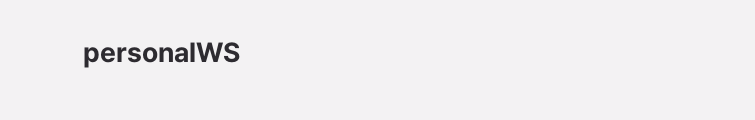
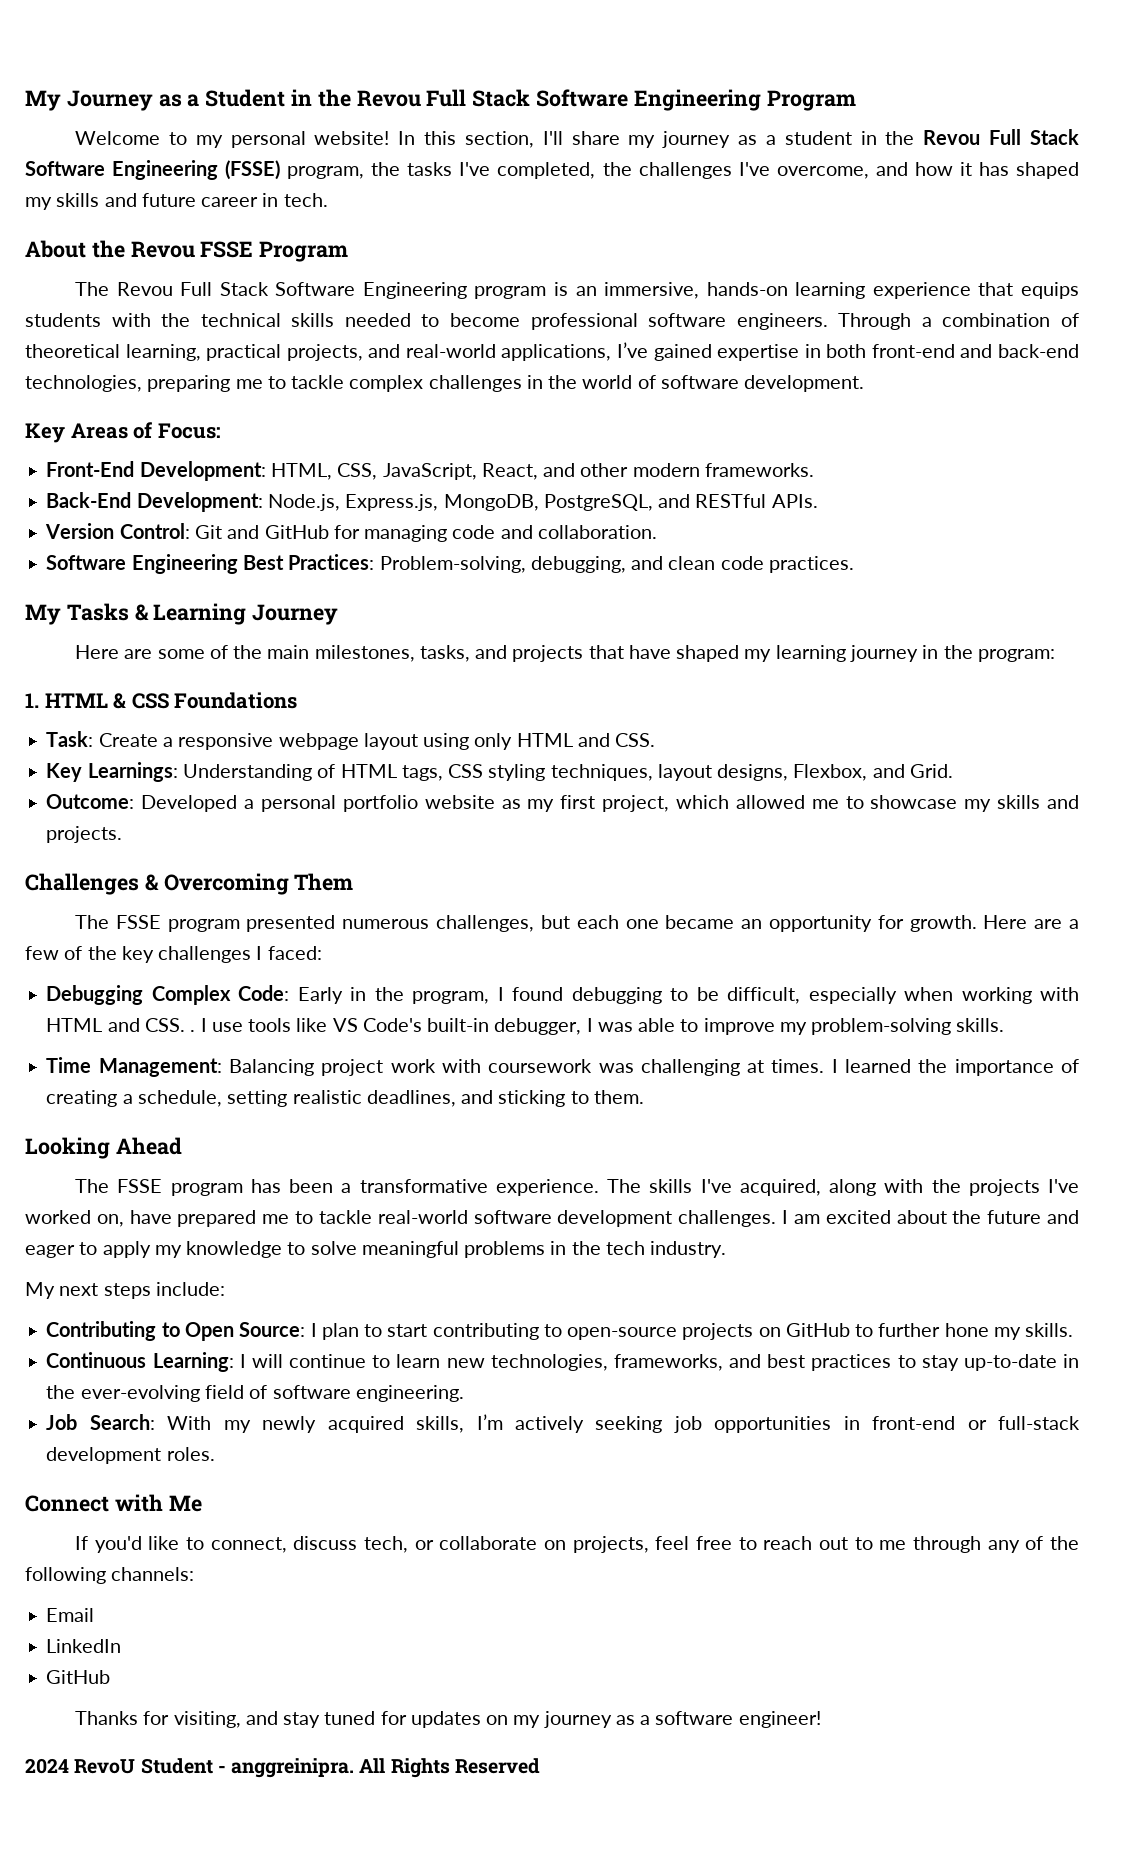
[83,42,240,68] personalWS -> [25,89,856,111] [74,129,1079,148] [25,160,1079,180] [25,193,328,210] [25,240,349,262] [74,282,1079,299] [25,313,1079,330] [25,342,1079,361] [25,375,865,392] [25,422,221,443] [46,461,814,481] [46,492,818,512] [45,523,657,542] [46,554,854,574] [25,603,339,625] [74,645,1055,662] [25,692,298,709] [46,731,656,750] [46,762,953,782] [46,794,1080,812] [46,826,123,843] [25,873,354,895] [74,915,1080,932] [25,946,322,963] [46,985,1079,1005] [46,1018,1005,1035] [46,1057,1079,1077] [46,1090,644,1107] [25,1137,182,1159] [74,1179,1080,1196] [25,1210,1080,1227] [25,1241,727,1258] [25,1282,225,1299] [46,1321,1074,1341] [46,1352,1079,1372] [46,1385,464,1402] [46,1414,1080,1433] [46,1447,215,1464] [25,1494,202,1512] [74,1536,1079,1553] [25,1567,195,1584] [46,1608,95,1622] [46,1639,122,1653] [46,1670,111,1684] [74,1711,821,1728] [25,1758,540,1778] My Journey as a Student in the Revou Full Stack Software Engineering Program // Welcome to my personal website! In this section, I'll share my journey as a student in the Revou Full Stack Software Engineering (FSSE) program, the tasks I've completed, the challenges I've overcome, and how it has shaped my skills and future career in tech. // About the Revou FSSE Program // The Revou Full Stack Software Engineering program is an immersive, hands-on learning experience that equips students with the technical skills needed to become professional software engineers. Through a combination of theoretical learning, practical projects, and real-world applications, I’ve gained expertise in both front-end and back-end technologies, preparing me to tackle complex challenges in the world of software development. // Key Areas of Focus: // Front-End Development: HTML, CSS, JavaScript, React, and other modern frameworks. // Back-End Development: Node.js, Express.js, MongoDB, PostgreSQL, and RESTful APIs. // Version Control: Git and GitHub for managing code and collaboration. // Software Engineering Best Practices: Problem-solving, debugging, and clean code practices. // My Tasks & Learning Journey // Here are some of the main milestones, tasks, and projects that have shaped my learning journey in the program: // 1. HTML & CSS Foundations // Task: Create a responsive webpage layout using only HTML and CSS. // Key Learnings: Understanding of HTML tags, CSS styling techniques, layout designs, Flexbox, and Grid. // Outcome: Developed a personal portfolio website as my first project, which allowed me to showcase my skills and projects. // Challenges & Overcoming Them // The FSSE program presented numerous challenges, but each one became an opportunity for growth. Here are a few of the key challenges I faced: // Debugging Complex Code: Early in the program, I found debugging to be difficult, especially when working with HTML and CSS. . I use tools like VS Code's built-in debugger, I was able to improve my problem-solving skills. // Time Management: Balancing project work with coursework was challenging at times. I learned the importance of creating a schedule, setting realistic deadlines, and sticking to them. // Looking Ahead // The FSSE program has been a transformative experience. The skills I've acquired, along with the projects I've worked on, have prepared me to tackle real-world software development challenges. I am excited about the future and eager to apply my knowledge to solve meaningful problems in the tech industry. // My next steps include: // Contributing to Open Source: I plan to start contributing to open-source projects on GitHub to further hone my skills. // Continuous Learning: I will continue to learn new technologies, frameworks, and best practices to stay up-to-date in the ever-evolving field of software engineering. // Job Search: With my newly acquired skills, I’m actively seeking job opportunities in front-end or full-stack development roles. // Connect with Me // If you'd like to connect, discuss tech, or collaborate on projects, feel free to reach out to me through any of the following channels: // Email // LinkedIn // GitHub // Thanks for visiting, and stay tuned for updates on my journey as a software engineer! // 2024 RevoU Student - anggreinipra. All Rights Reserved

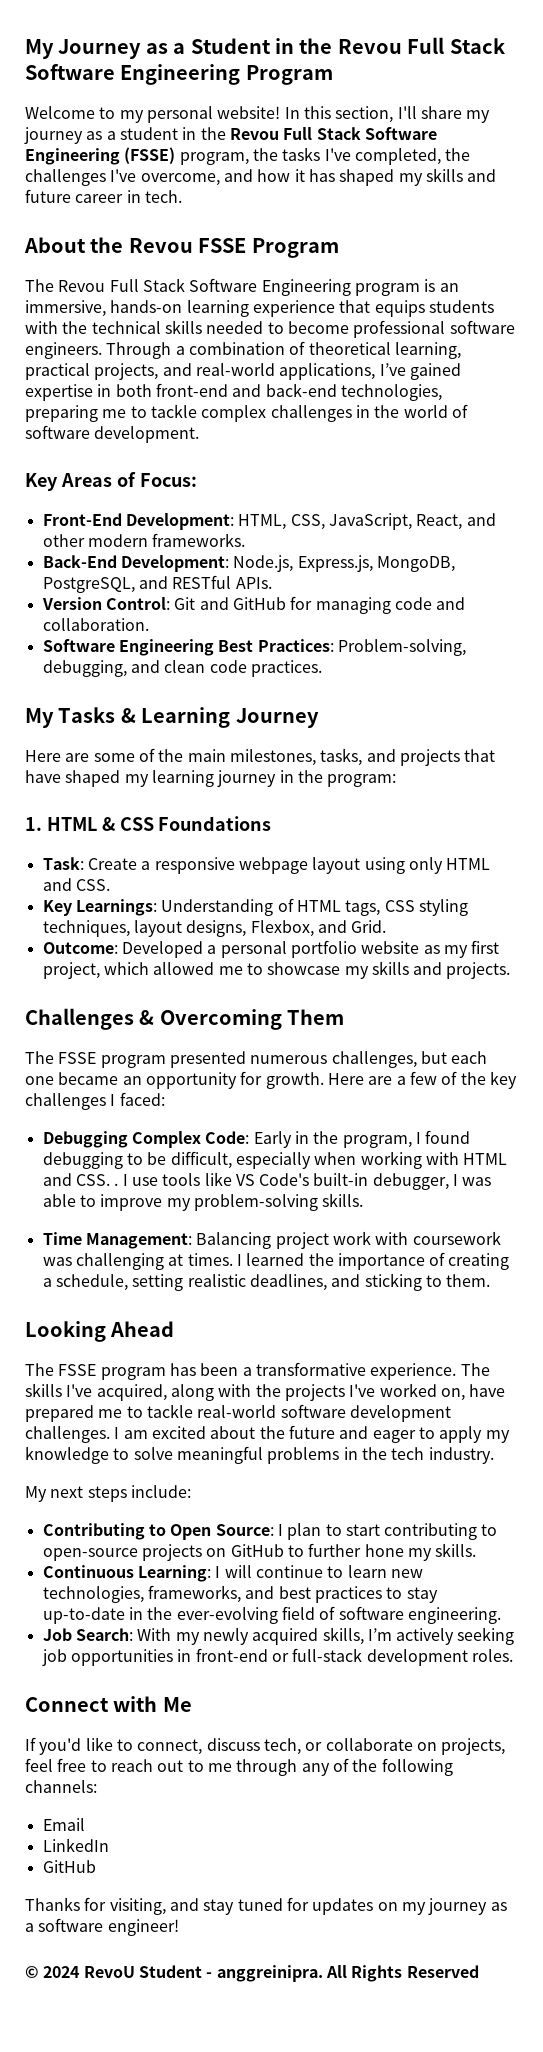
(821, 1719) none -> [25,1966,39,1978] ©

